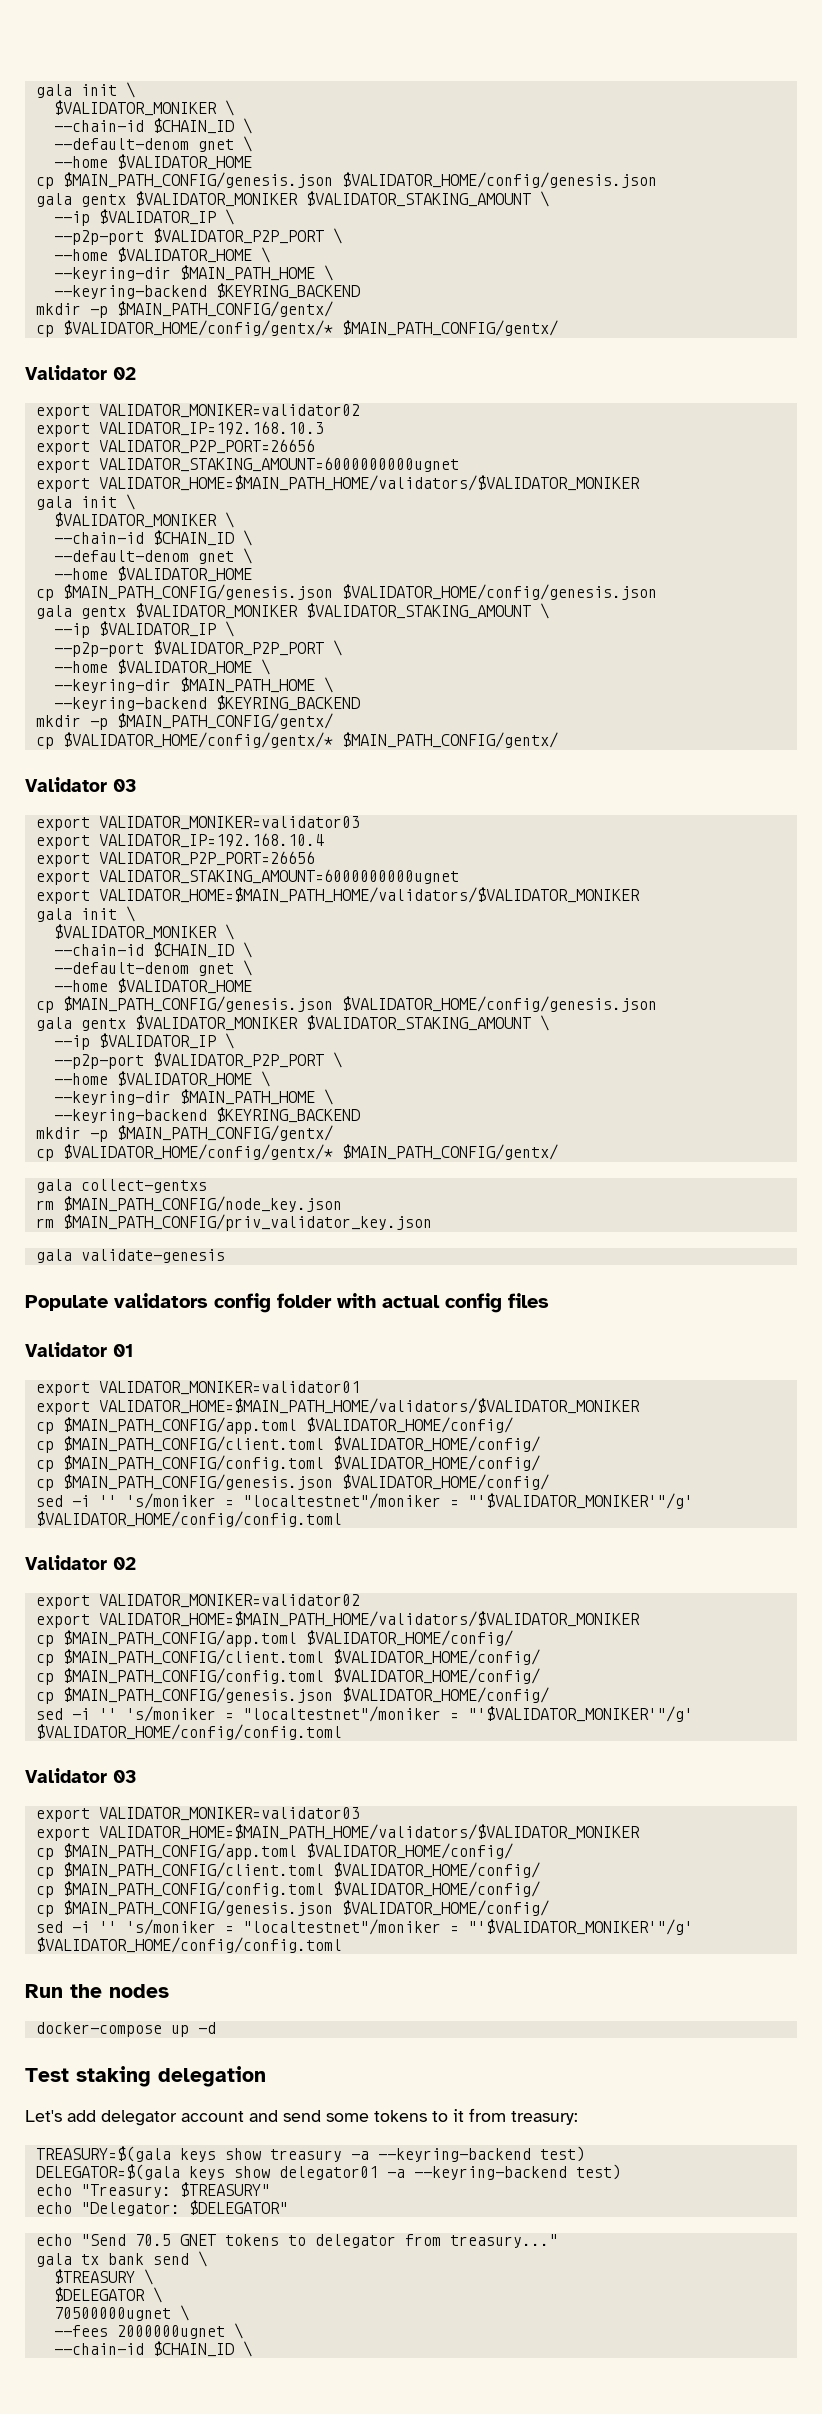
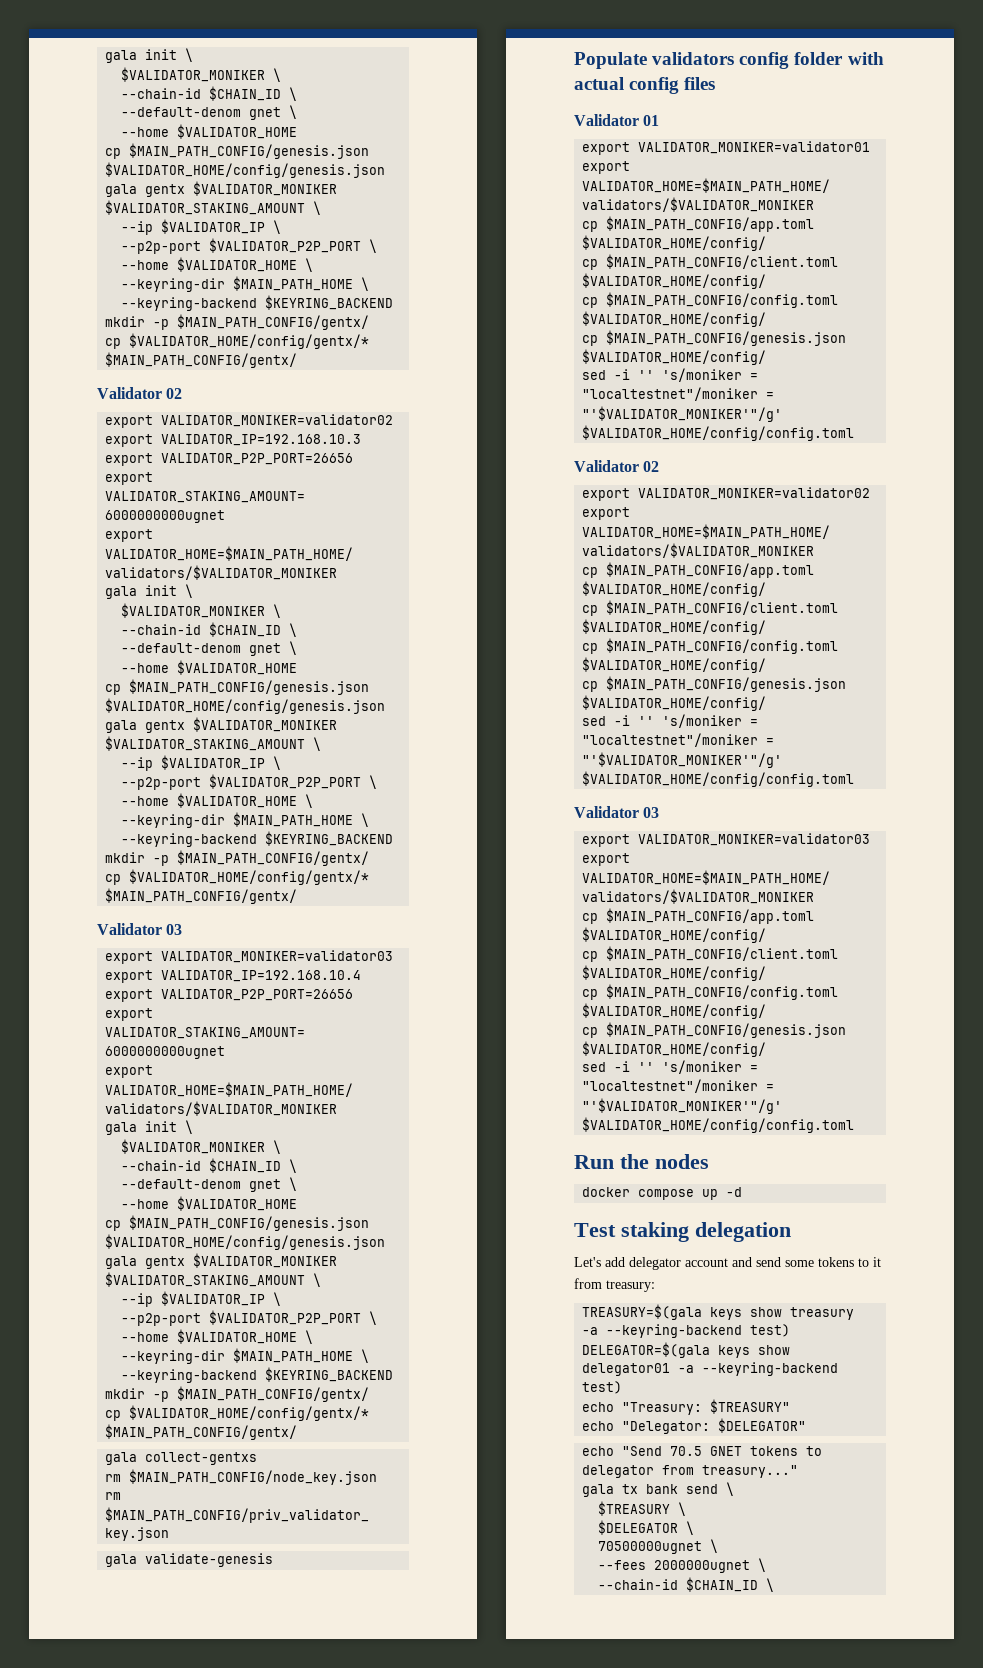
[35,2022,162,2037] docker-compose -> [582,1187,695,1200] docker compose

